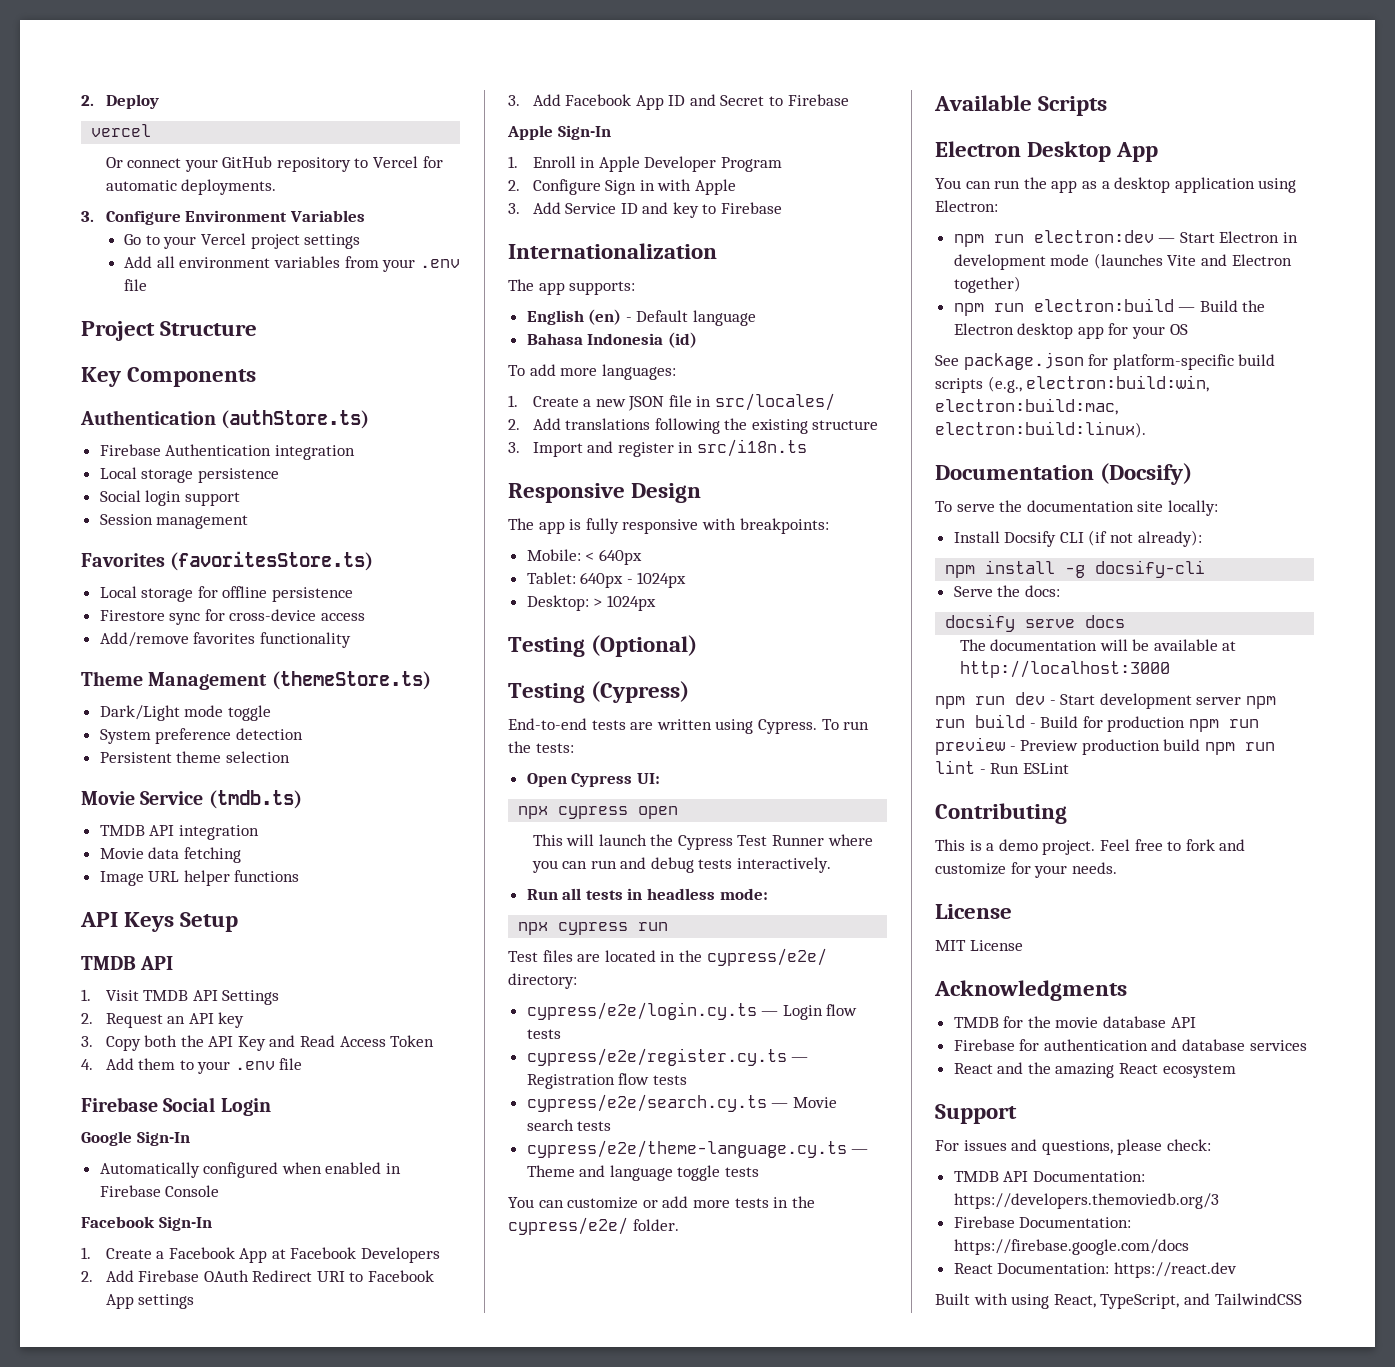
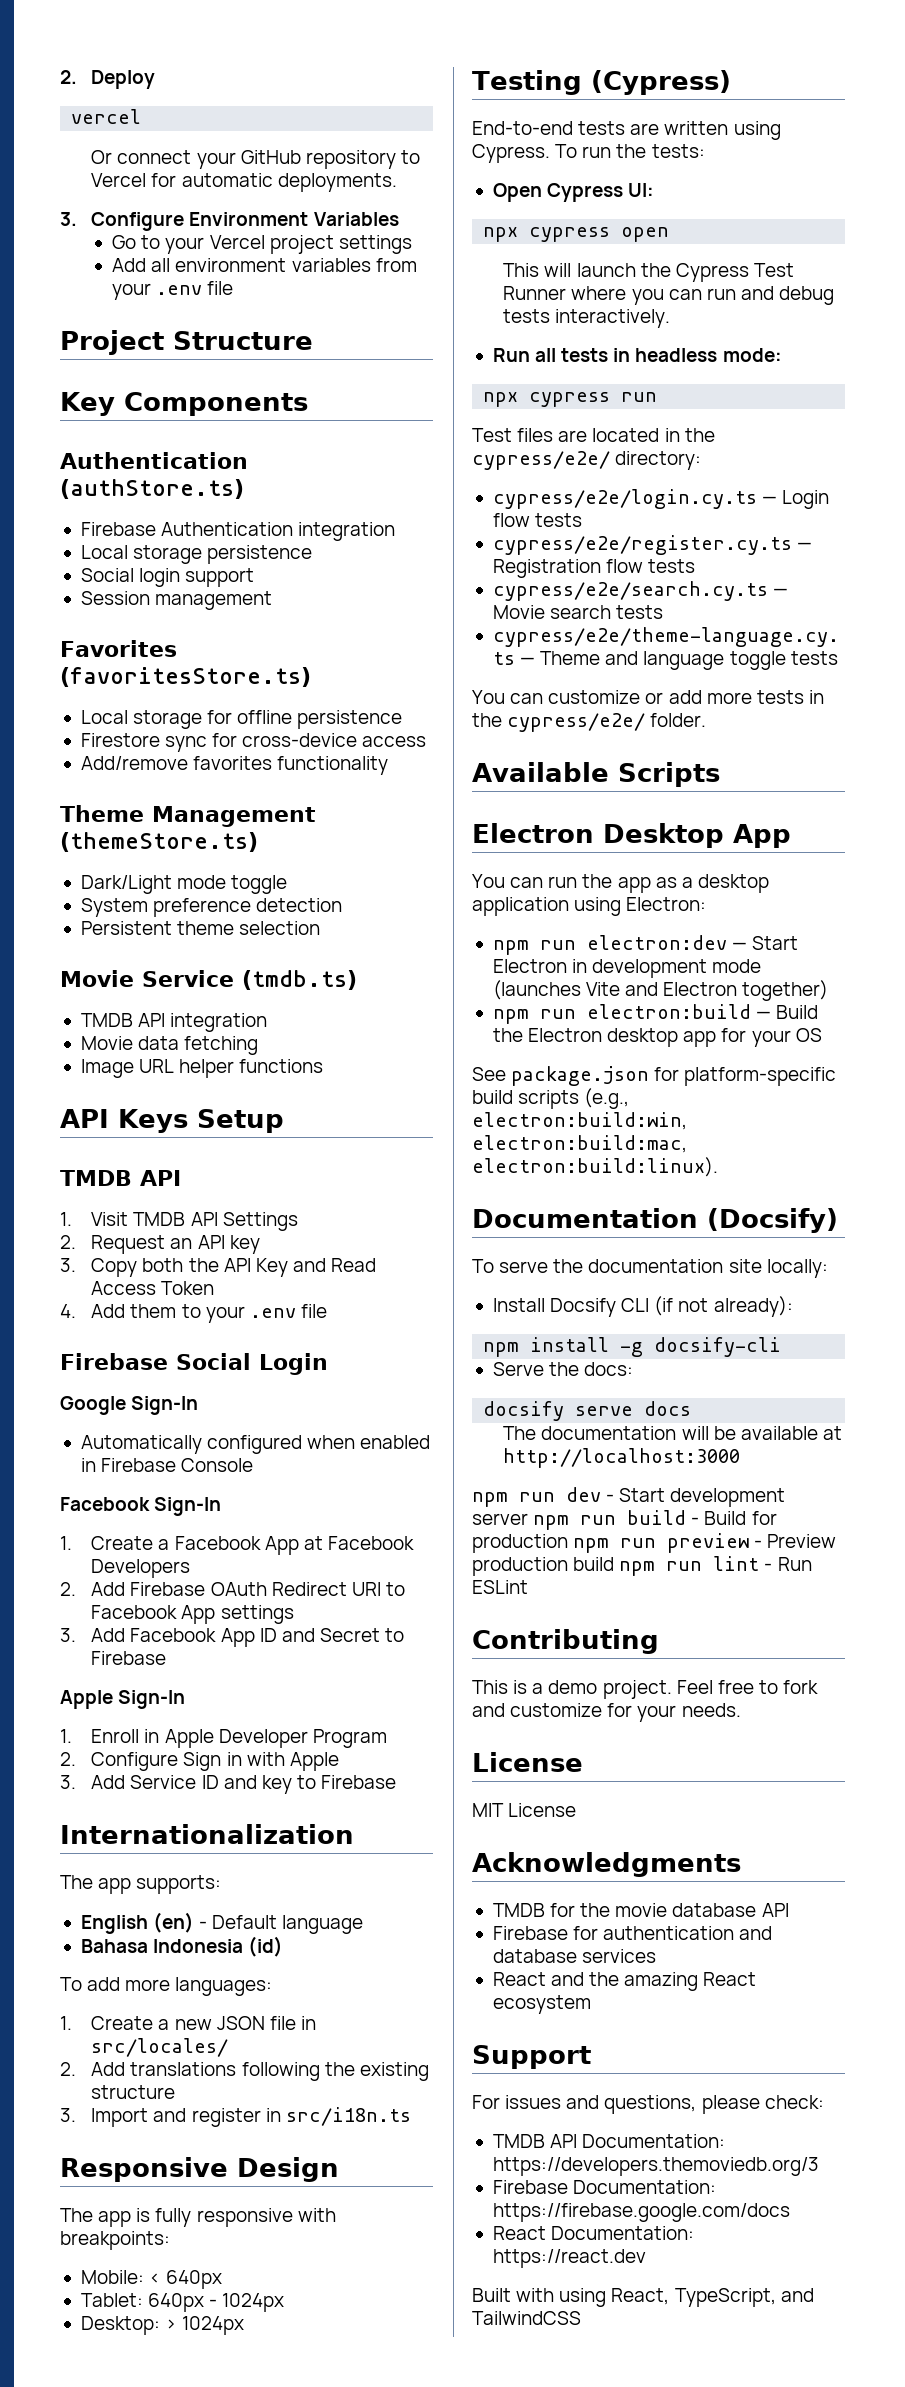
[508,635,698,657] // Testing (Optional) -> (245, 2325) none

